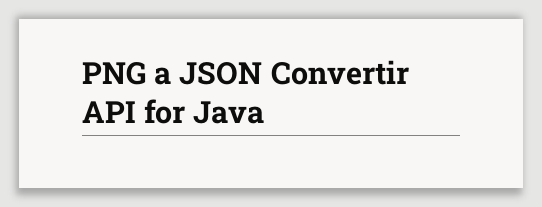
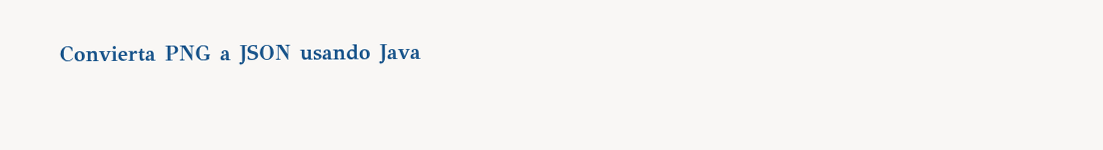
(82, 73) none -> [59,44,156,63] Convierta
[270,60,409,85] [82,99,186,124] Convertir API for -> [299,44,371,61] usando

